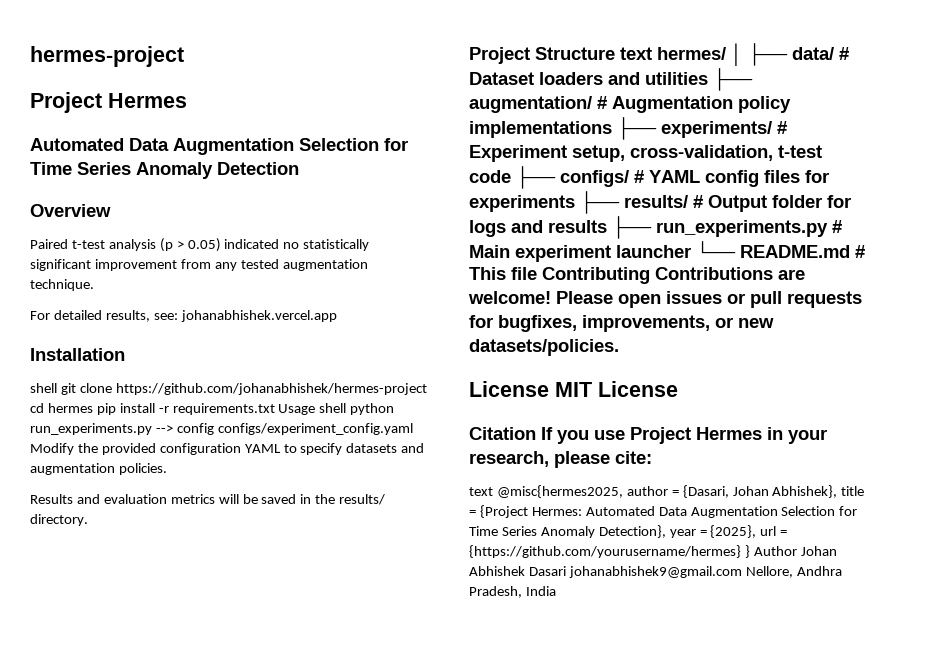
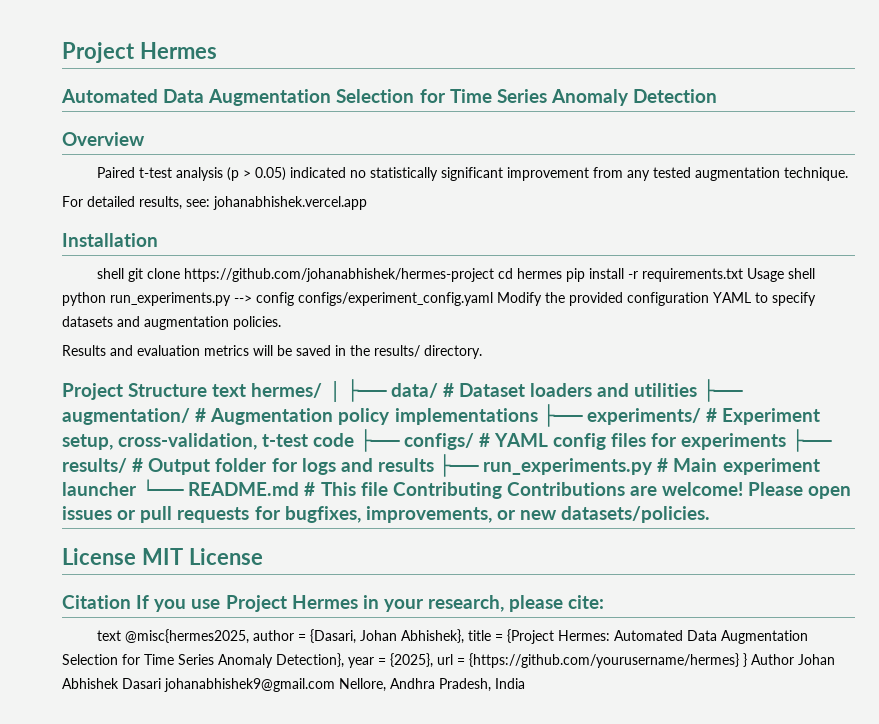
[30,46,184,67] hermes-project // -> (62, 52) none

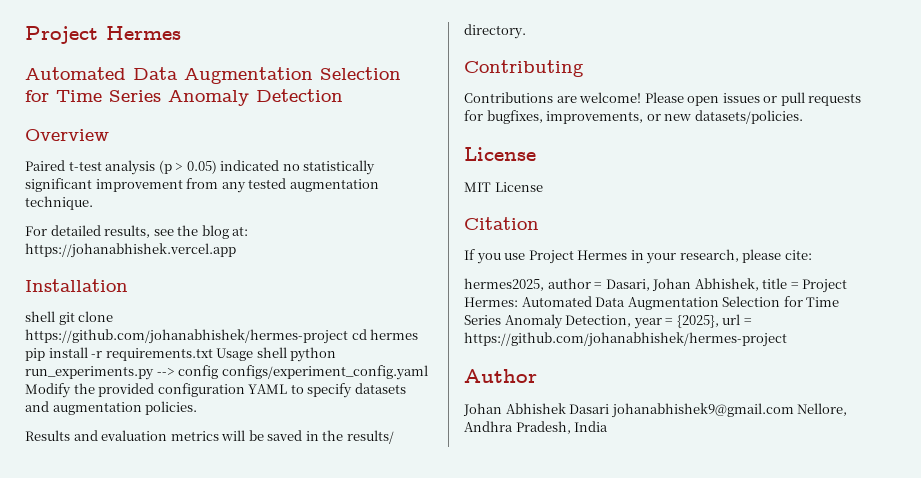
[186,196,367,210] see: johanabhishek.vercel.app -> [153,225,249,239] [25,243,236,258] see the blog at: https://johanabhishek.vercel.app
[62,379,743,402] [62,404,821,427] [62,429,832,452] [62,454,820,477] [62,479,388,496] Project Structure text hermes/ │ ├── data/ # Dataset loaders and utilities ├── augmentation/ # Augmentation policy implementations ├── experiments/ # Experiment setup, cross-validation, t-test code ├── configs/ # YAML config files for experiments ├── results/ # Output folder for logs and results ├── run_experiments.py # Main experiment launcher └── README.md # This file -> (526, 31) none
(502, 490) none -> (584, 68) //
(136, 556) none -> (536, 154) //
(131, 602) none -> (539, 223) //
[97,629,465,644] text @misc{hermes2025, author = {Dasari, Johan Abhishek}, -> [464,278,759,291] hermes2025, author = Dasari, Johan Abhishek,
[507,629,555,644] {Project -> [802,279,848,293] Project
[276,653,344,668] Detection}, -> [565,315,632,327] Detection,
[469,653,747,668] {https://github.com/yourusername/hermes} } -> [464,332,787,347] https://github.com/johanabhishek/hermes-project //
(794, 659) none -> (537, 376) //

